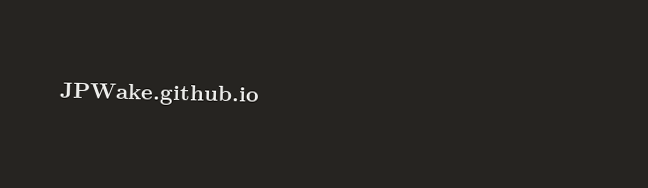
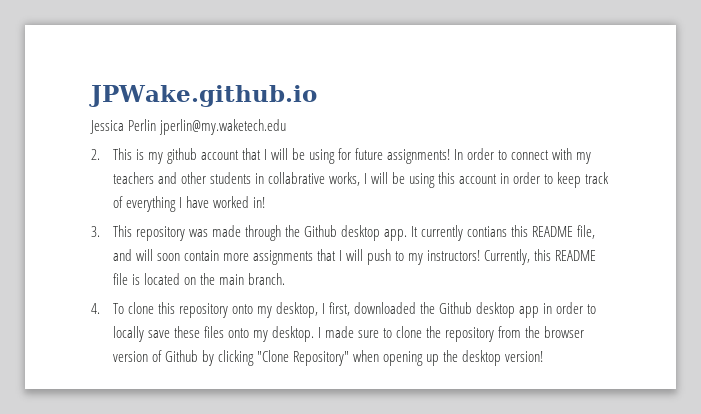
(260, 94) none -> [90,119,287,135] [91,148,592,164] [112,172,610,188] [112,196,265,212] [91,225,596,241] [112,249,597,265] [112,273,285,285] [91,302,597,318] [112,326,585,342] [112,350,544,366] // Jessica Perlin jperlin@my.waketech.edu // 2. This is my github account that I will be using for future assignments! In order to connect with my teachers and other students in collabrative works, I will be using this account in order to keep track of everything I have worked in! // 3. This repository was made through the Github desktop app. It currently contians this README file, and will soon contain more assignments that I will push to my instructors! Currently, this README file is located on the main branch. // 4. To clone this repository onto my desktop, I first, downloaded the Github desktop app in order to locally save these files onto my desktop. I made sure to clone the repository from the browser version of Github by clicking "Clone Repository" when opening up the desktop version!

